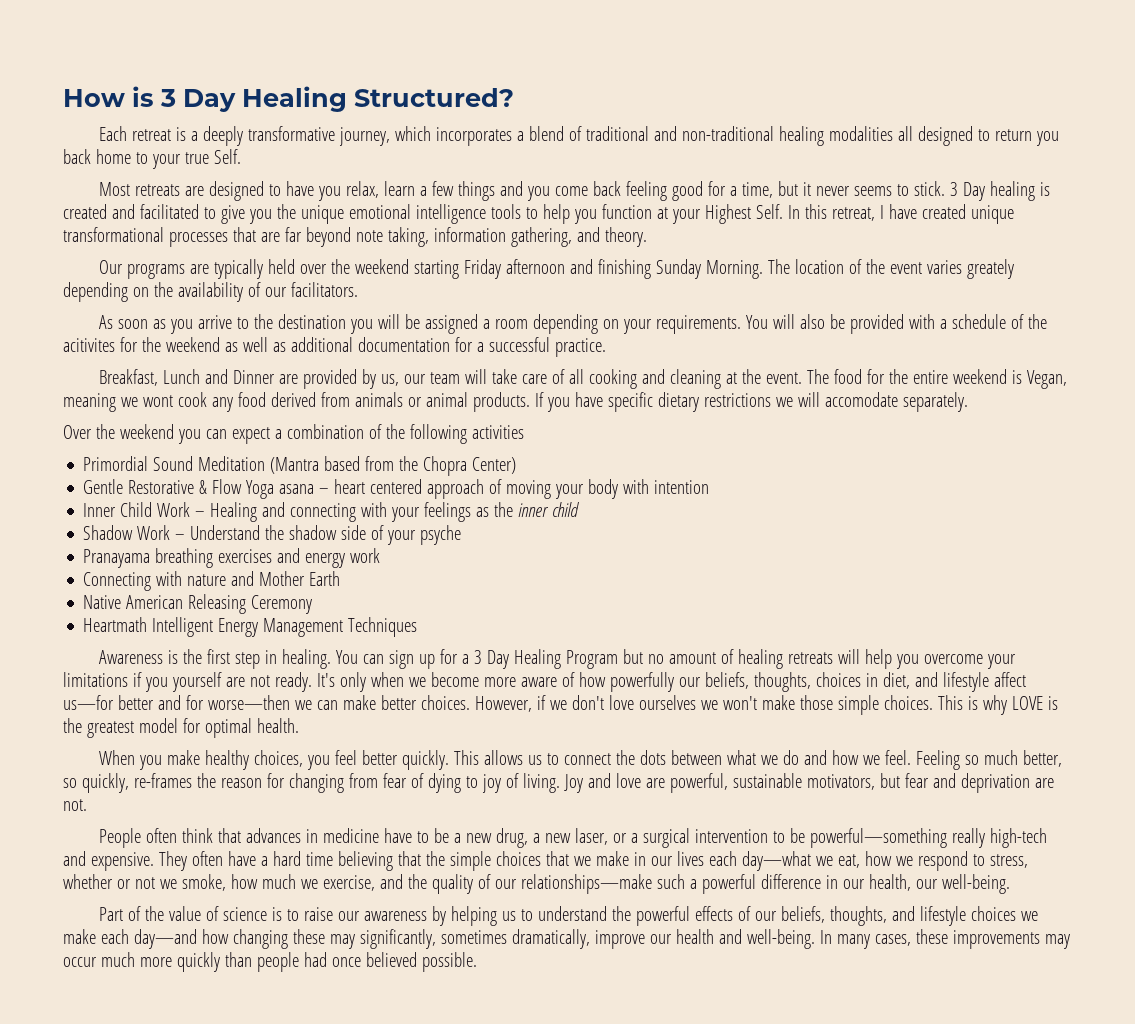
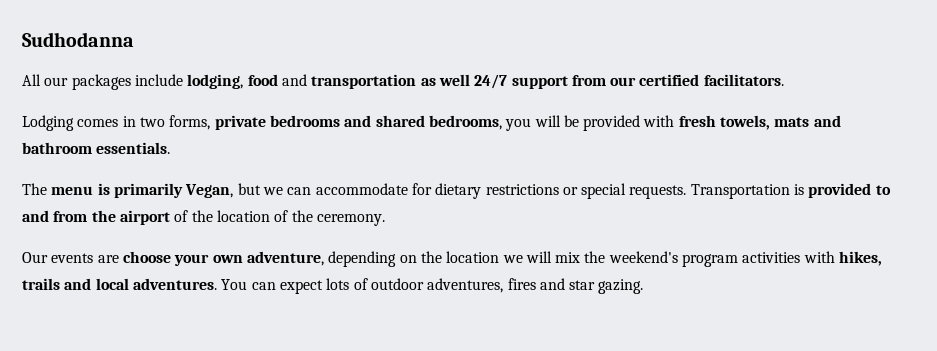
[63,86,514,112] [98,126,1059,146] [63,149,241,169] [98,181,1050,201] [63,204,1014,224] [63,227,647,247] [98,259,1014,279] [63,282,358,302] [98,314,1047,334] [63,337,606,357] [98,369,1067,389] [63,392,968,412] [63,424,524,444] [83,456,517,476] [83,479,710,499] [83,502,580,522] [83,525,462,545] [83,548,381,568] [83,571,341,591] [83,594,313,614] [83,617,418,637] [98,649,1016,669] [63,672,1026,692] [63,695,1058,715] [63,718,299,738] [98,750,1062,770] [63,773,1054,793] [63,799,87,811] [98,828,1047,848] [63,851,1028,871] [63,874,1010,894] [98,906,1038,926] [63,929,1070,949] [63,952,477,972] How is 3 Day Healing Structured? // Each retreat is a deeply transformative journey, which incorporates a blend of traditional and non-traditional healing modalities all designed to return you back home to your true Self. // Most retreats are designed to have you relax, learn a few things and you come back feeling good for a time, but it never seems to stick. 3 Day healing is created and facilitated to give you the unique emotional intelligence tools to help you function at your Highest Self. In this retreat, I have created unique transformational processes that are far beyond note taking, information gathering, and theory. // Our programs are typically held over the weekend starting Friday afternoon and finishing Sunday Morning. The location of the event varies greately depending on the availability of our facilitators. // As soon as you arrive to the destination you will be assigned a room depending on your requirements. You will also be provided with a schedule of the acitivites for the weekend as well as additional documentation for a successful practice. // Breakfast, Lunch and Dinner are provided by us, our team will take care of all cooking and cleaning at the event. The food for the entire weekend is Vegan, meaning we wont cook any food derived from animals or animal products. If you have specific dietary restrictions we will accomodate separately. // Over the weekend you can expect a combination of the following activities // Primordial Sound Meditation (Mantra based from the Chopra Center) // Gentle Restorative & Flow Yoga asana – heart centered approach of moving your body with intention // Inner Child Work – Healing and connecting with your feelings as the inner child // Shadow Work – Understand the shadow side of your psyche // Pranayama breathing exercises and energy work // Connecting with nature and Mother Earth // Native American Releasing Ceremony // Heartmath Intelligent Energy Management Techniques // Awareness is the first step in healing. You can sign up for a 3 Day Healing Program but no amount of healing retreats will help you overcome your limitations if you yourself are not ready. It's only when we become more aware of how powerfully our beliefs, thoughts, choices in diet, and lifestyle affect us—for better and for worse—then we can make better choices. However, if we don't love ourselves we won't make those simple choices. This is why LOVE is the greatest model for optimal health. // When you make healthy choices, you feel better quickly. This allows us to connect the dots between what we do and how we feel. Feeling so much better, so quickly, re-frames the reason for changing from fear of dying to joy of living. Joy and love are powerful, sustainable motivators, but fear and deprivation are not. // People often think that advances in medicine have to be a new drug, a new laser, or a surgical intervention to be powerful—something really high-tech and expensive. They often have a hard time believing that the simple choices that we make in our lives each day—what we eat, how we respond to stress, whether or not we smoke, how much we exercise, and the quality of our relationships—make such a powerful difference in our health, our well-being. // Part of the value of science is to raise our awareness by helping us to understand the powerful effects of our beliefs, thoughts, and lifestyle choices we make each day—and how changing these may significantly, sometimes dramatically, improve our health and well-being. In many cases, these improvements may occur much more quickly than people had once believed possible. -> [22,32,134,47] [22,74,784,90] [22,115,841,131] [22,142,171,154] [22,183,891,199] [22,210,385,226] [22,251,883,267] [22,278,644,294] Sudhodanna // All our packages include lodging, food and transportation as well 24/7 support from our certified facilitators. // Lodging comes in two forms, private bedrooms and shared bedrooms, you will be provided with fresh towels, mats and bathroom essentials. // The menu is primarily Vegan, but we can accommodate for dietary restrictions or special requests. Transportation is provided to and from the airport of the location of the ceremony. // Our events are choose your own adventure, depending on the location we will mix the weekend's program activities with hikes, trails and local adventures. You can expect lots of outdoor adventures, fires and star gazing.

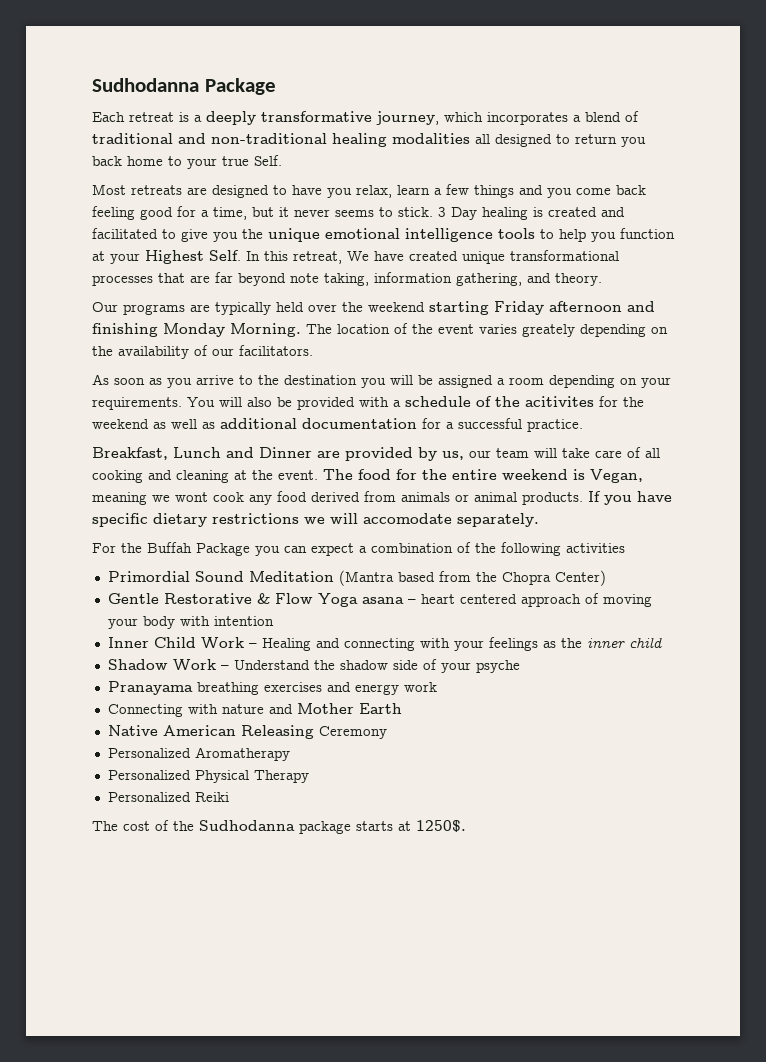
[22,32,134,47] [22,74,784,90] [22,115,841,131] [22,142,171,154] [22,183,891,199] [22,210,385,226] [22,251,883,267] [22,278,644,294] Sudhodanna // All our packages include lodging, food and transportation as well 24/7 support from our certified facilitators. // Lodging comes in two forms, private bedrooms and shared bedrooms, you will be provided with fresh towels, mats and bathroom essentials. // The menu is primarily Vegan, but we can accommodate for dietary restrictions or special requests. Transportation is provided to and from the airport of the location of the ceremony. // Our events are choose your own adventure, depending on the location we will mix the weekend's program activities with hikes, trails and local adventures. You can expect lots of outdoor adventures, fires and star gazing. -> [92,78,276,95] [92,111,639,125] [92,133,646,147] [92,155,282,169] [92,184,646,198] [92,206,625,220] [92,228,675,242] [92,250,619,264] [92,272,602,286] [92,301,655,315] [92,323,668,337] [92,345,313,359] [92,374,671,388] [92,396,644,410] [92,418,583,432] [92,447,660,461] [92,469,643,483] [92,491,672,505] [92,513,539,527] [92,542,625,556] [107,570,606,586] [107,593,652,607] [107,616,274,629] [107,637,662,651] [107,659,520,673] [107,681,437,695] [107,703,402,717] [107,725,387,739] [107,747,290,761] [107,770,309,783] [107,792,229,802] [92,820,466,834] Sudhodanna Package // Each retreat is a deeply transformative journey, which incorporates a blend of traditional and non-traditional healing modalities all designed to return you back home to your true Self. // Most retreats are designed to have you relax, learn a few things and you come back feeling good for a time, but it never seems to stick. 3 Day healing is created and facilitated to give you the unique emotional intelligence tools to help you function at your Highest Self. In this retreat, We have created unique transformational processes that are far beyond note taking, information gathering, and theory. // Our programs are typically held over the weekend starting Friday afternoon and finishing Monday Morning. The location of the event varies greately depending on the availability of our facilitators. // As soon as you arrive to the destination you will be assigned a room depending on your requirements. You will also be provided with a schedule of the acitivites for the weekend as well as additional documentation for a successful practice. // Breakfast, Lunch and Dinner are provided by us, our team will take care of all cooking and cleaning at the event. The food for the entire weekend is Vegan, meaning we wont cook any food derived from animals or animal products. If you have specific dietary restrictions we will accomodate separately. // For the Buffah Package you can expect a combination of the following activities // Primordial Sound Meditation (Mantra based from the Chopra Center) // Gentle Restorative & Flow Yoga asana – heart centered approach of moving your body with intention // Inner Child Work – Healing and connecting with your feelings as the inner child // Shadow Work – Understand the shadow side of your psyche // Pranayama breathing exercises and energy work // Connecting with nature and Mother Earth // Native American Releasing Ceremony // Personalized Aromatherapy // Personalized Physical Therapy // Personalized Reiki // The cost of the Sudhodanna package starts at 1250$.

